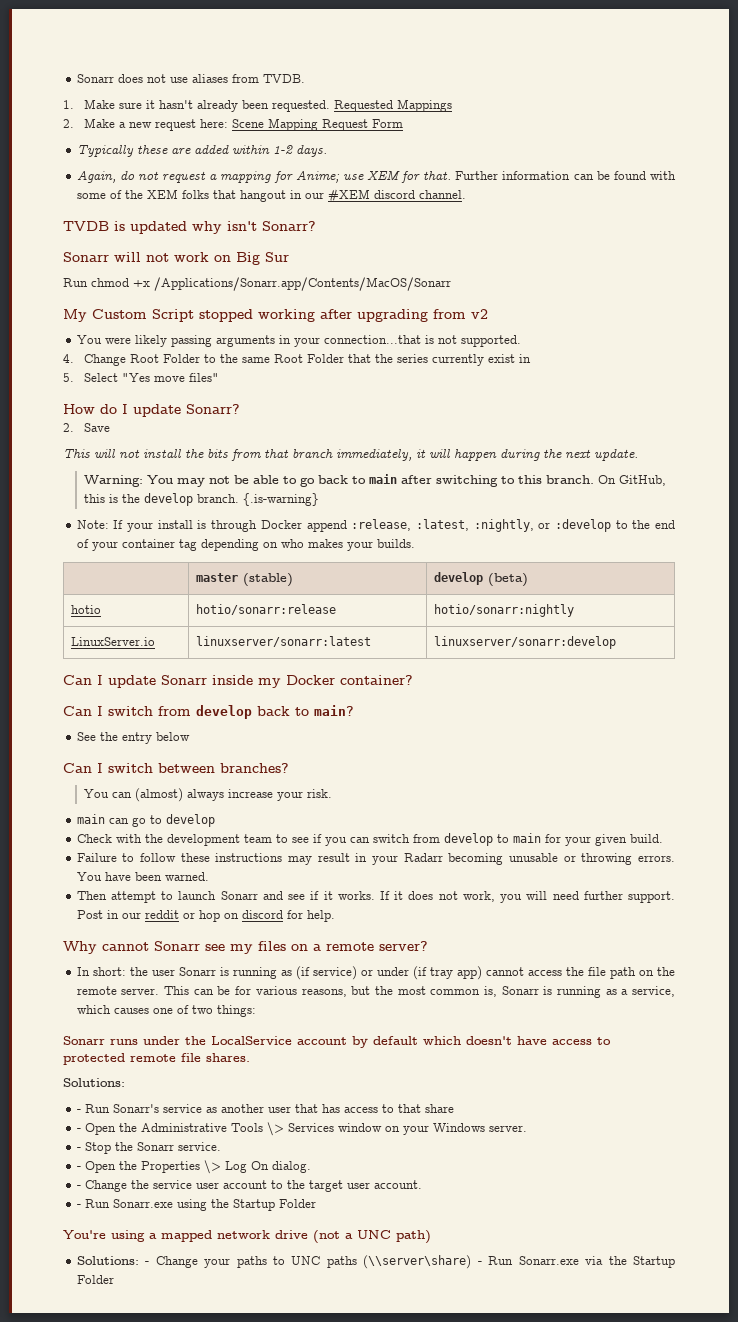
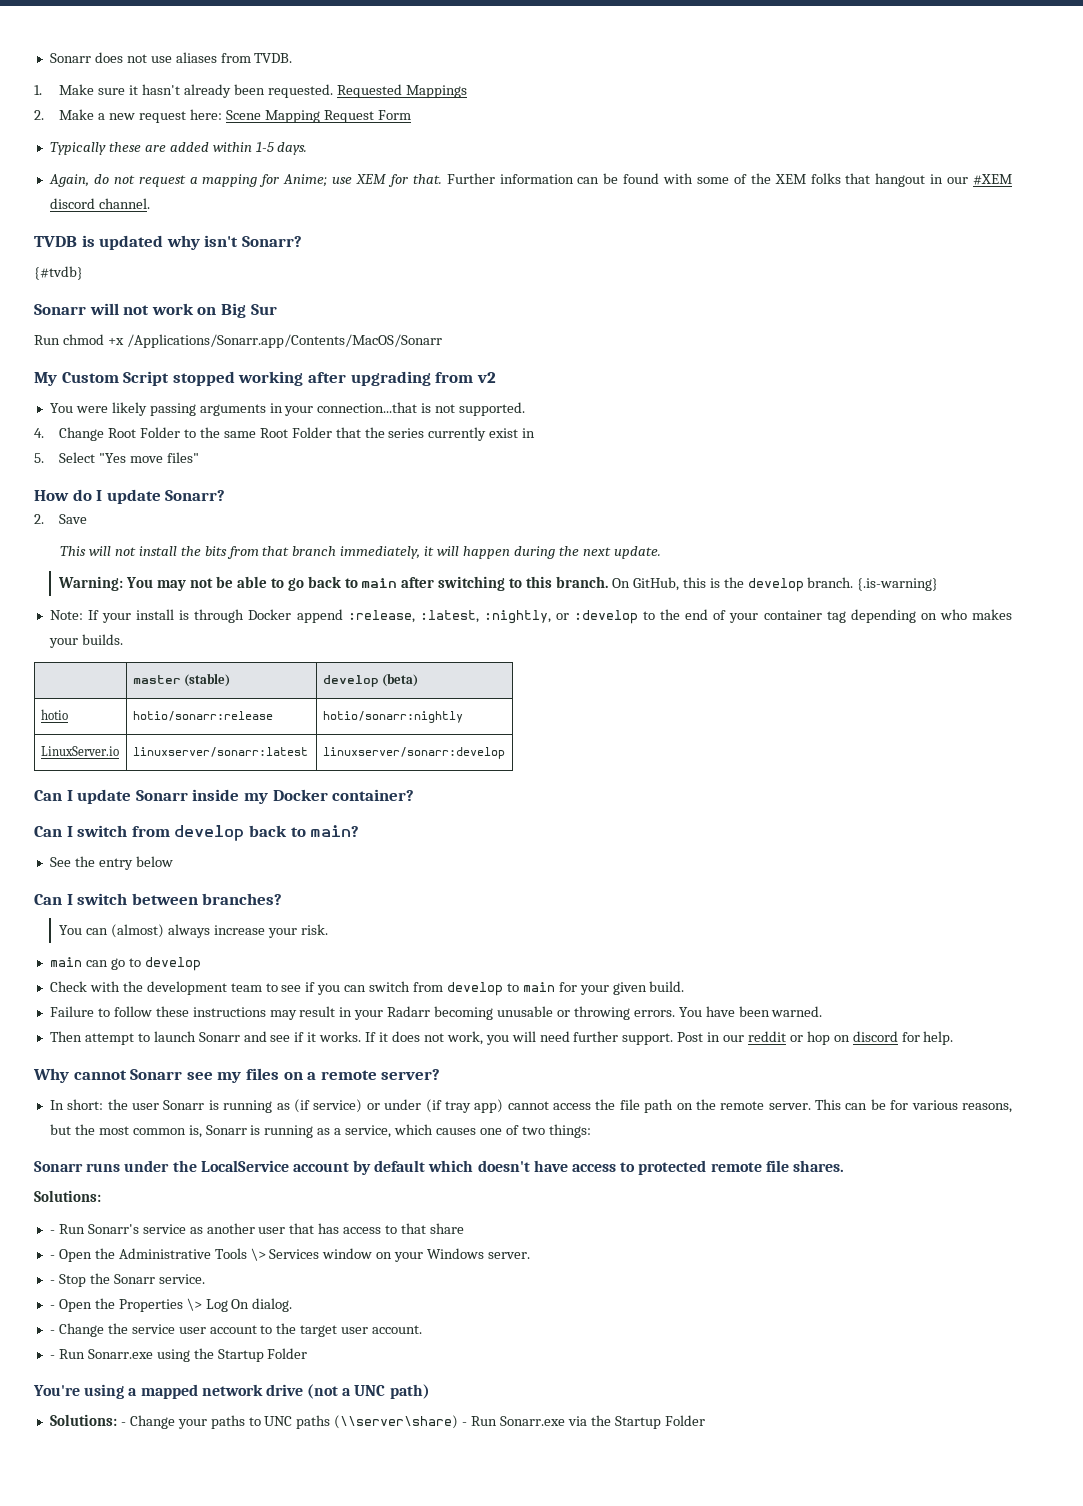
[272,145,293,154] 1-2 -> [255,142,274,152] 1-5
(316, 226) none -> [34,266,83,280] // {#tvdb}

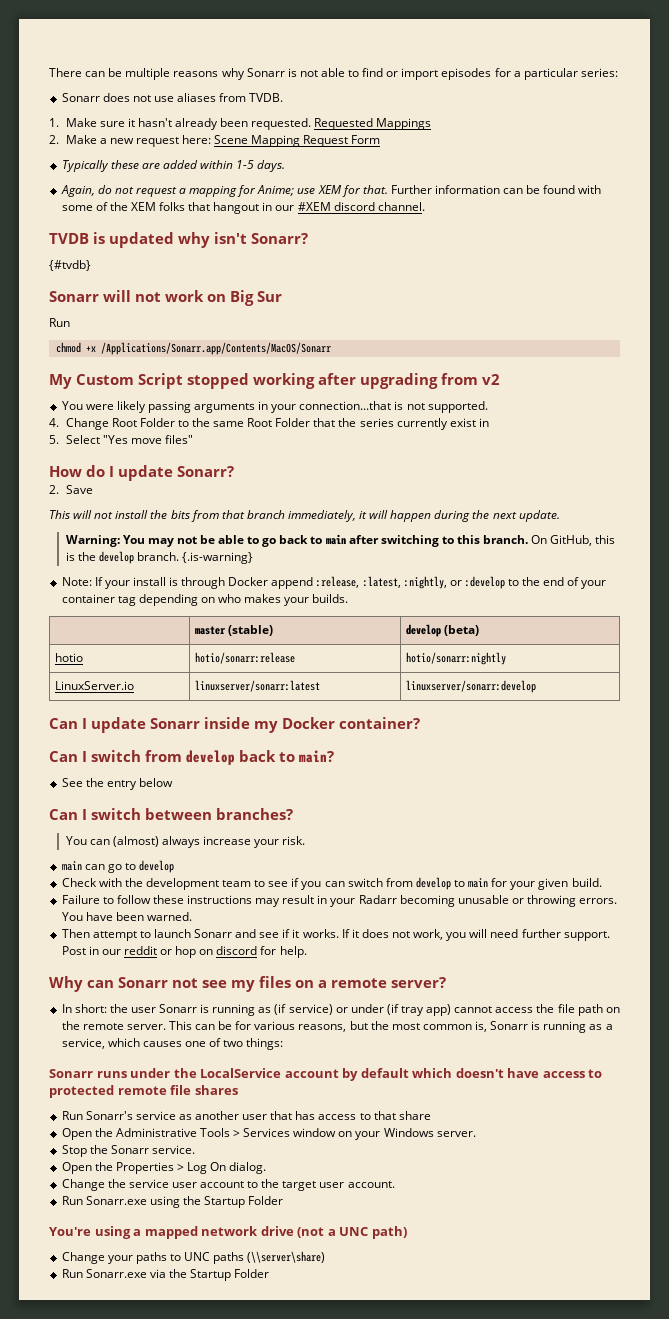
(49, 58) none -> [49,68,618,80] There can be multiple reasons why Sonarr is not able to find or import episodes for a particular series: //
(60, 340) none -> (70, 322) //
[73,1069,183,1080] cannot Sonarr -> [87,977,198,988] can Sonarr not
[792,1160,844,1172] [34,1190,101,1202] [49,1230,55,1234] shares. // Solutions: // - -> [194,1085,238,1095] shares //
[49,1255,55,1259] - -> (431, 1115) none
[250,1248,266,1261] \> -> [233,1130,241,1137] >
[49,1280,55,1284] - -> (476, 1134) none
[49,1305,55,1309] - -> (195, 1149) none
[186,1298,202,1311] \> -> [176,1164,184,1171] >
[49,1330,55,1334] - -> (267, 1168) none
[49,1355,55,1359] - -> (395, 1184) none
[49,1414,126,1426] Solutions: - -> (407, 1232) none
[462,1422,468,1426] - -> (326, 1257) //

